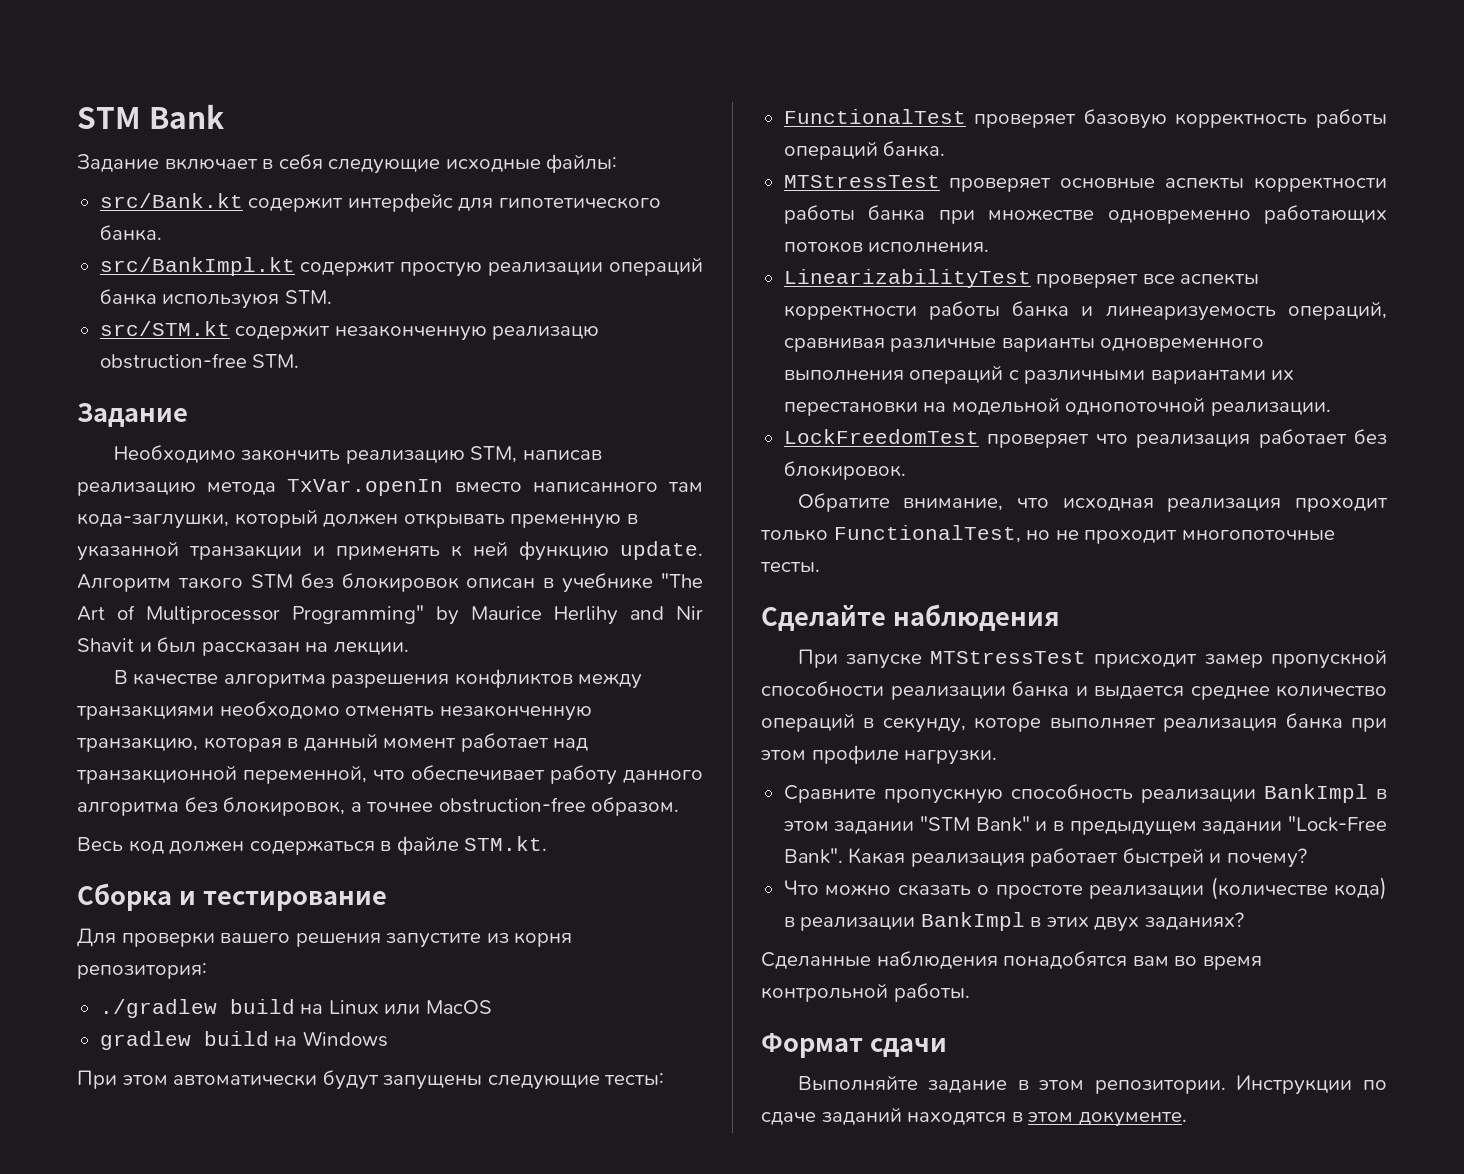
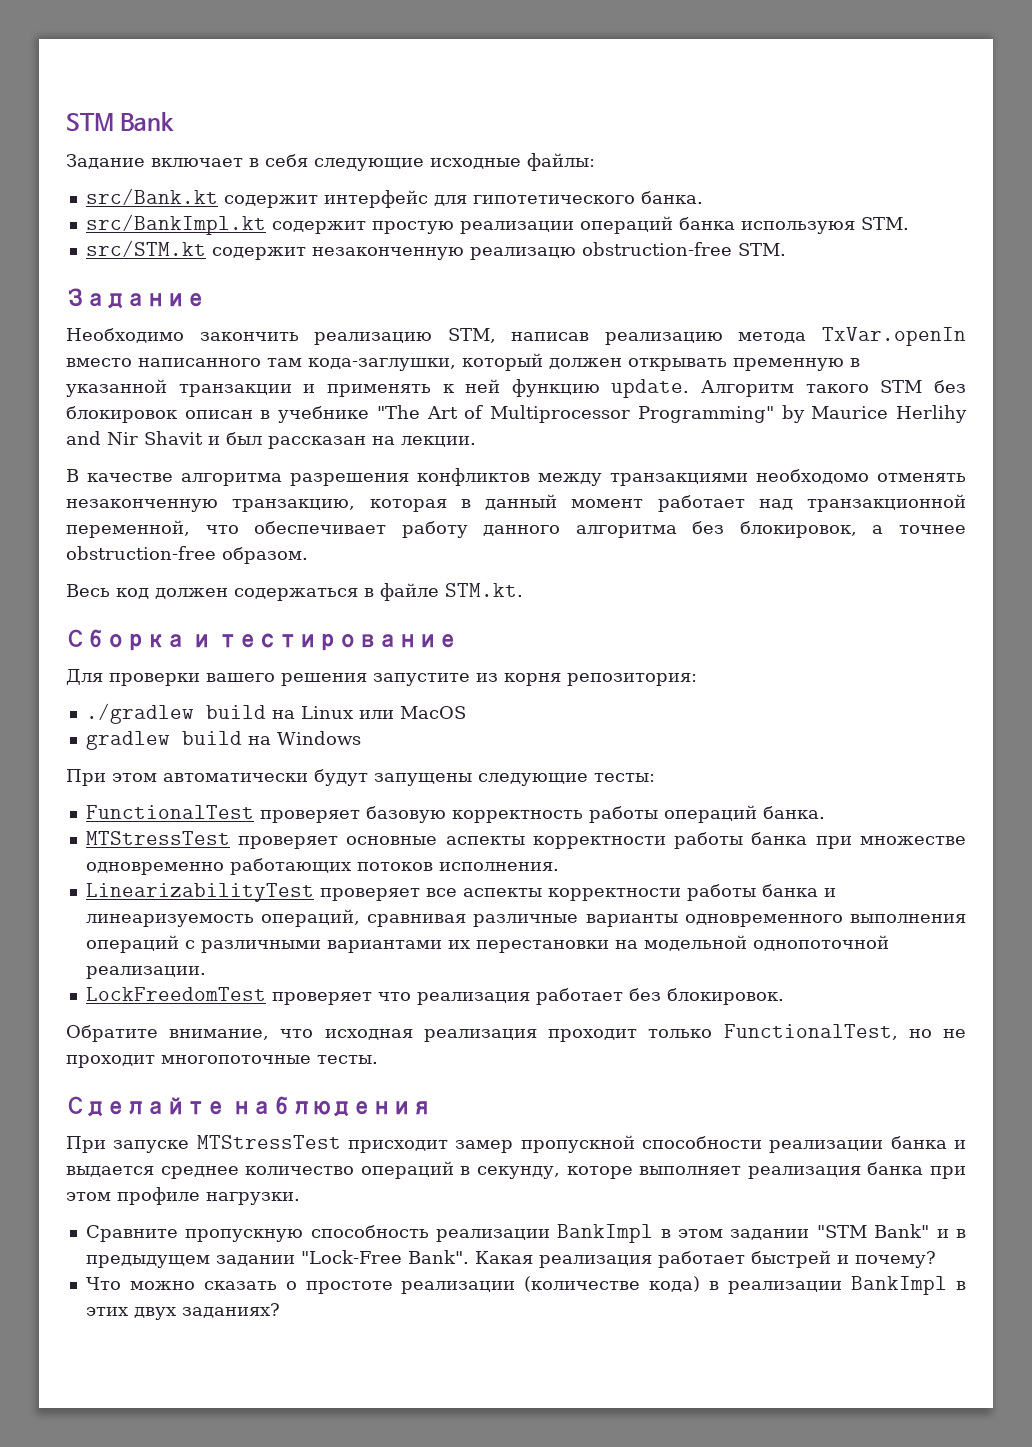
[761,951,1262,970] [761,983,970,1002] [761,1033,947,1058] [797,1075,1387,1095] [761,1107,1187,1127] // Сделанные наблюдения понадобятся вам во время контрольной работы. // Формат сдачи // Выполняйте задание в этом репозитории. Инструкции по сдаче заданий находятся в этом документе. -> (280, 1310) none

